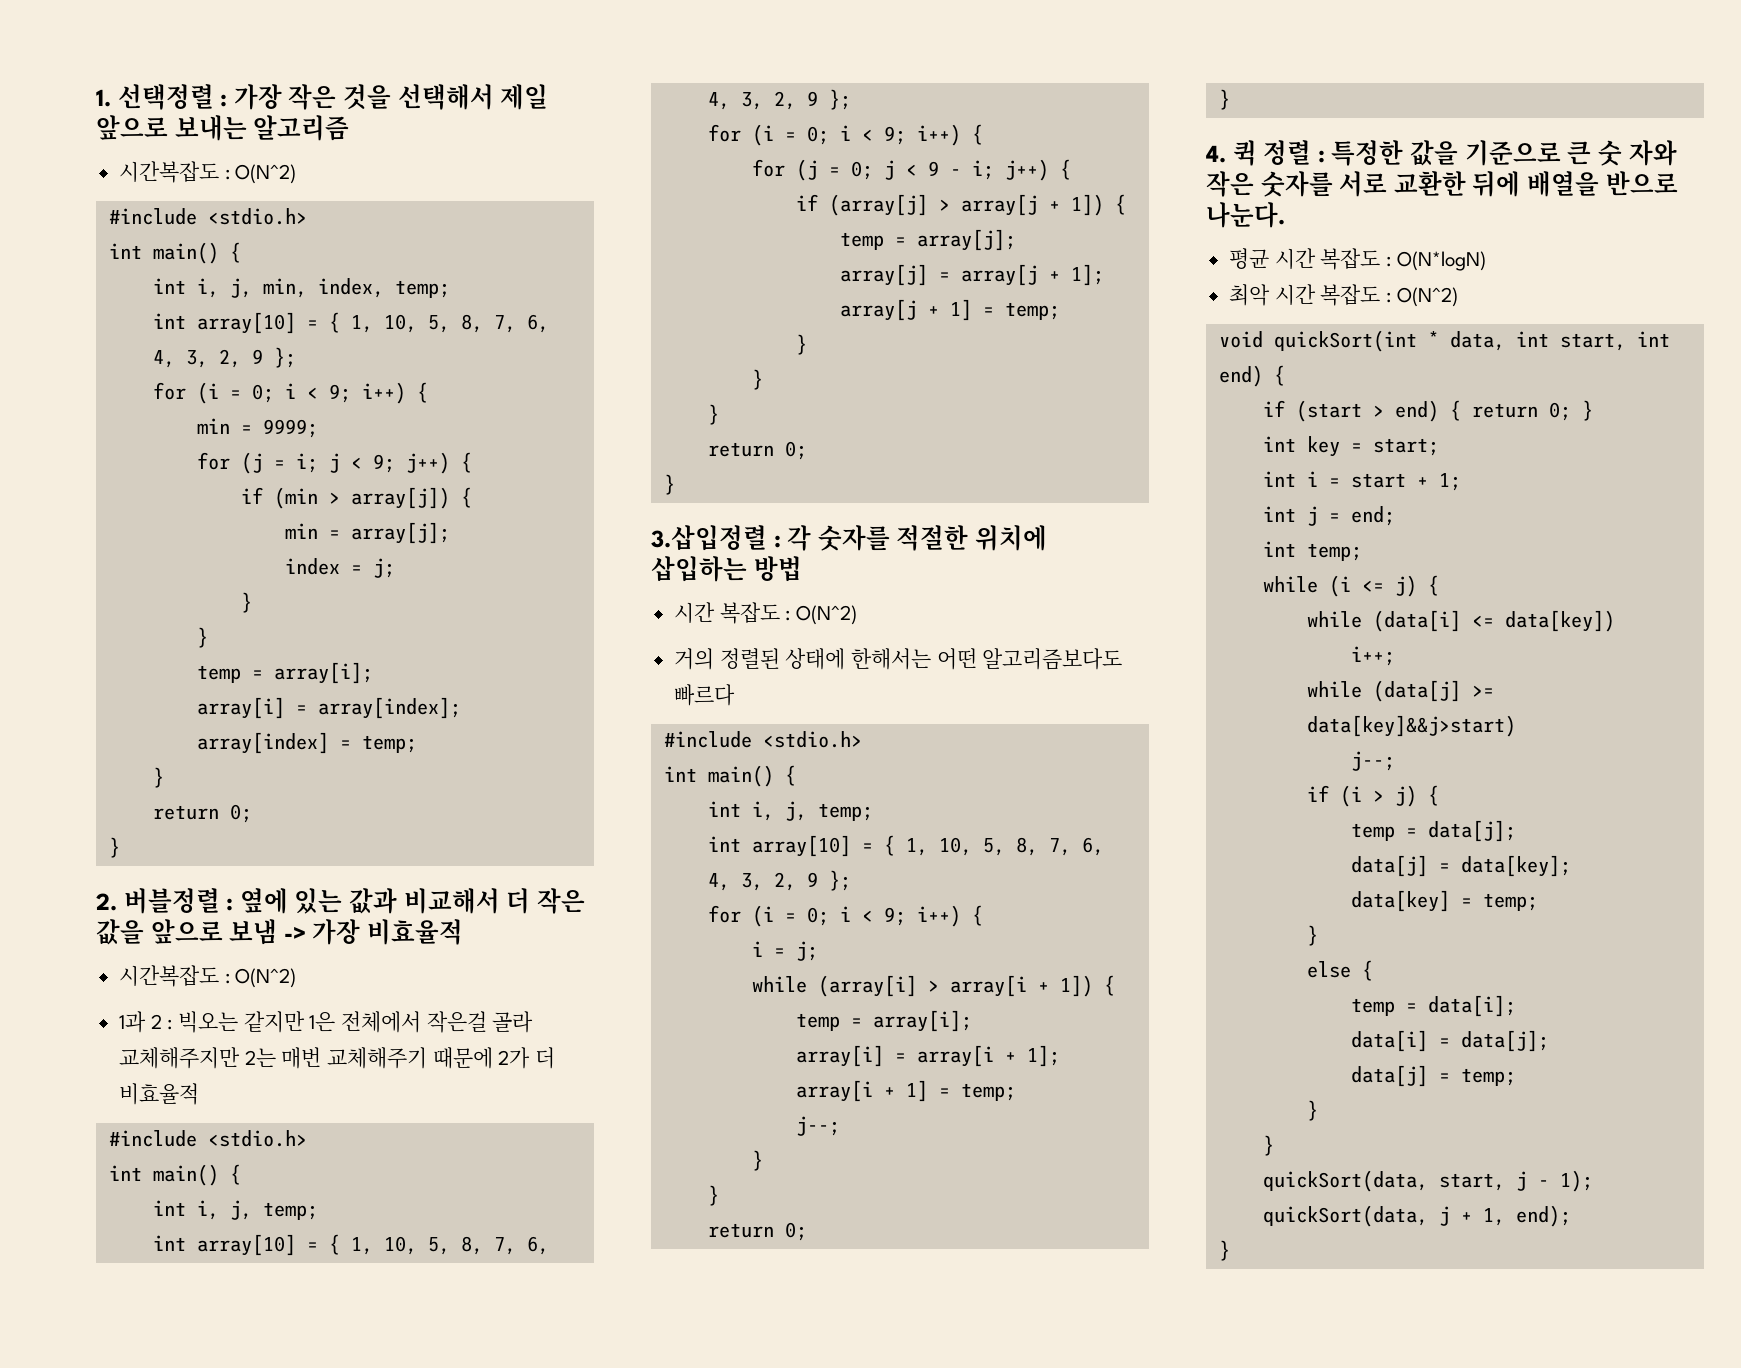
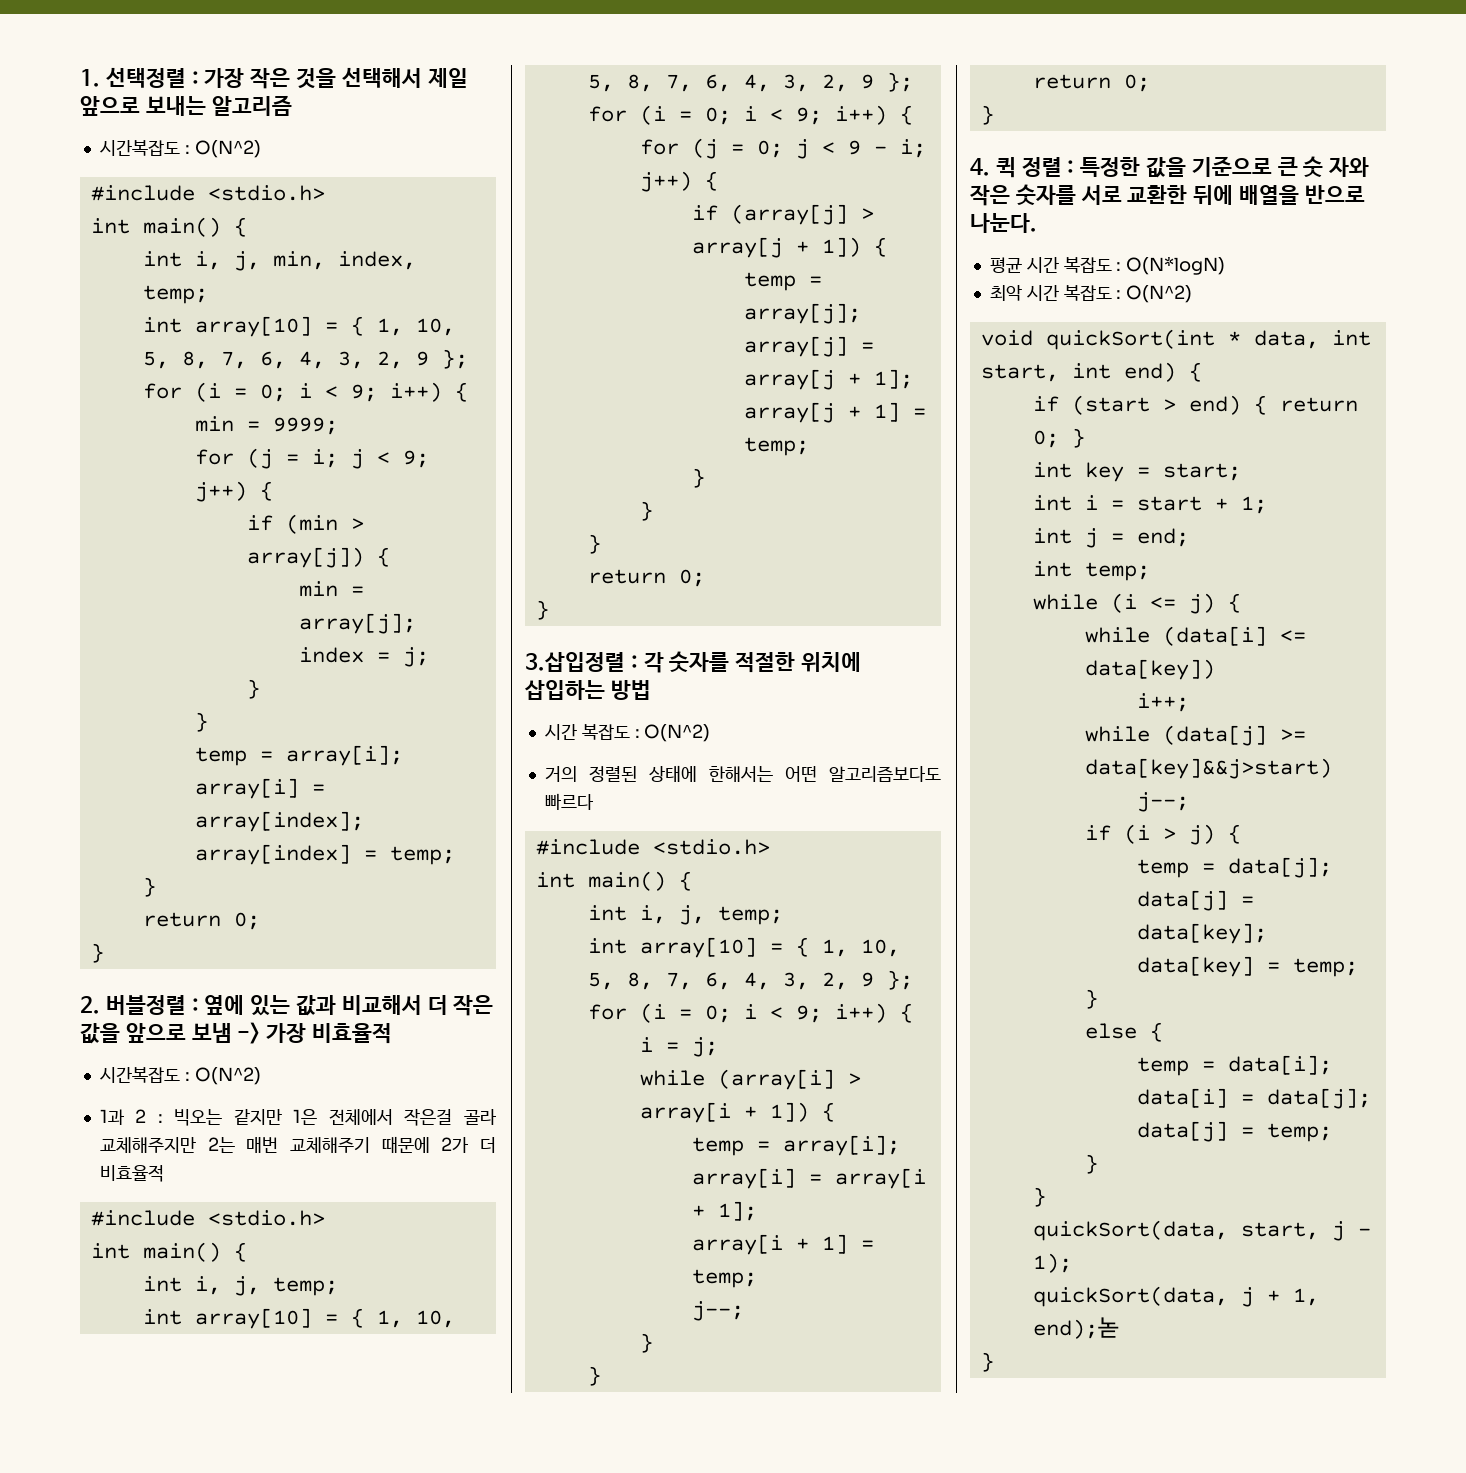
[1515,1205,1571,1227] end); -> [1032,1317,1119,1339] end);녿

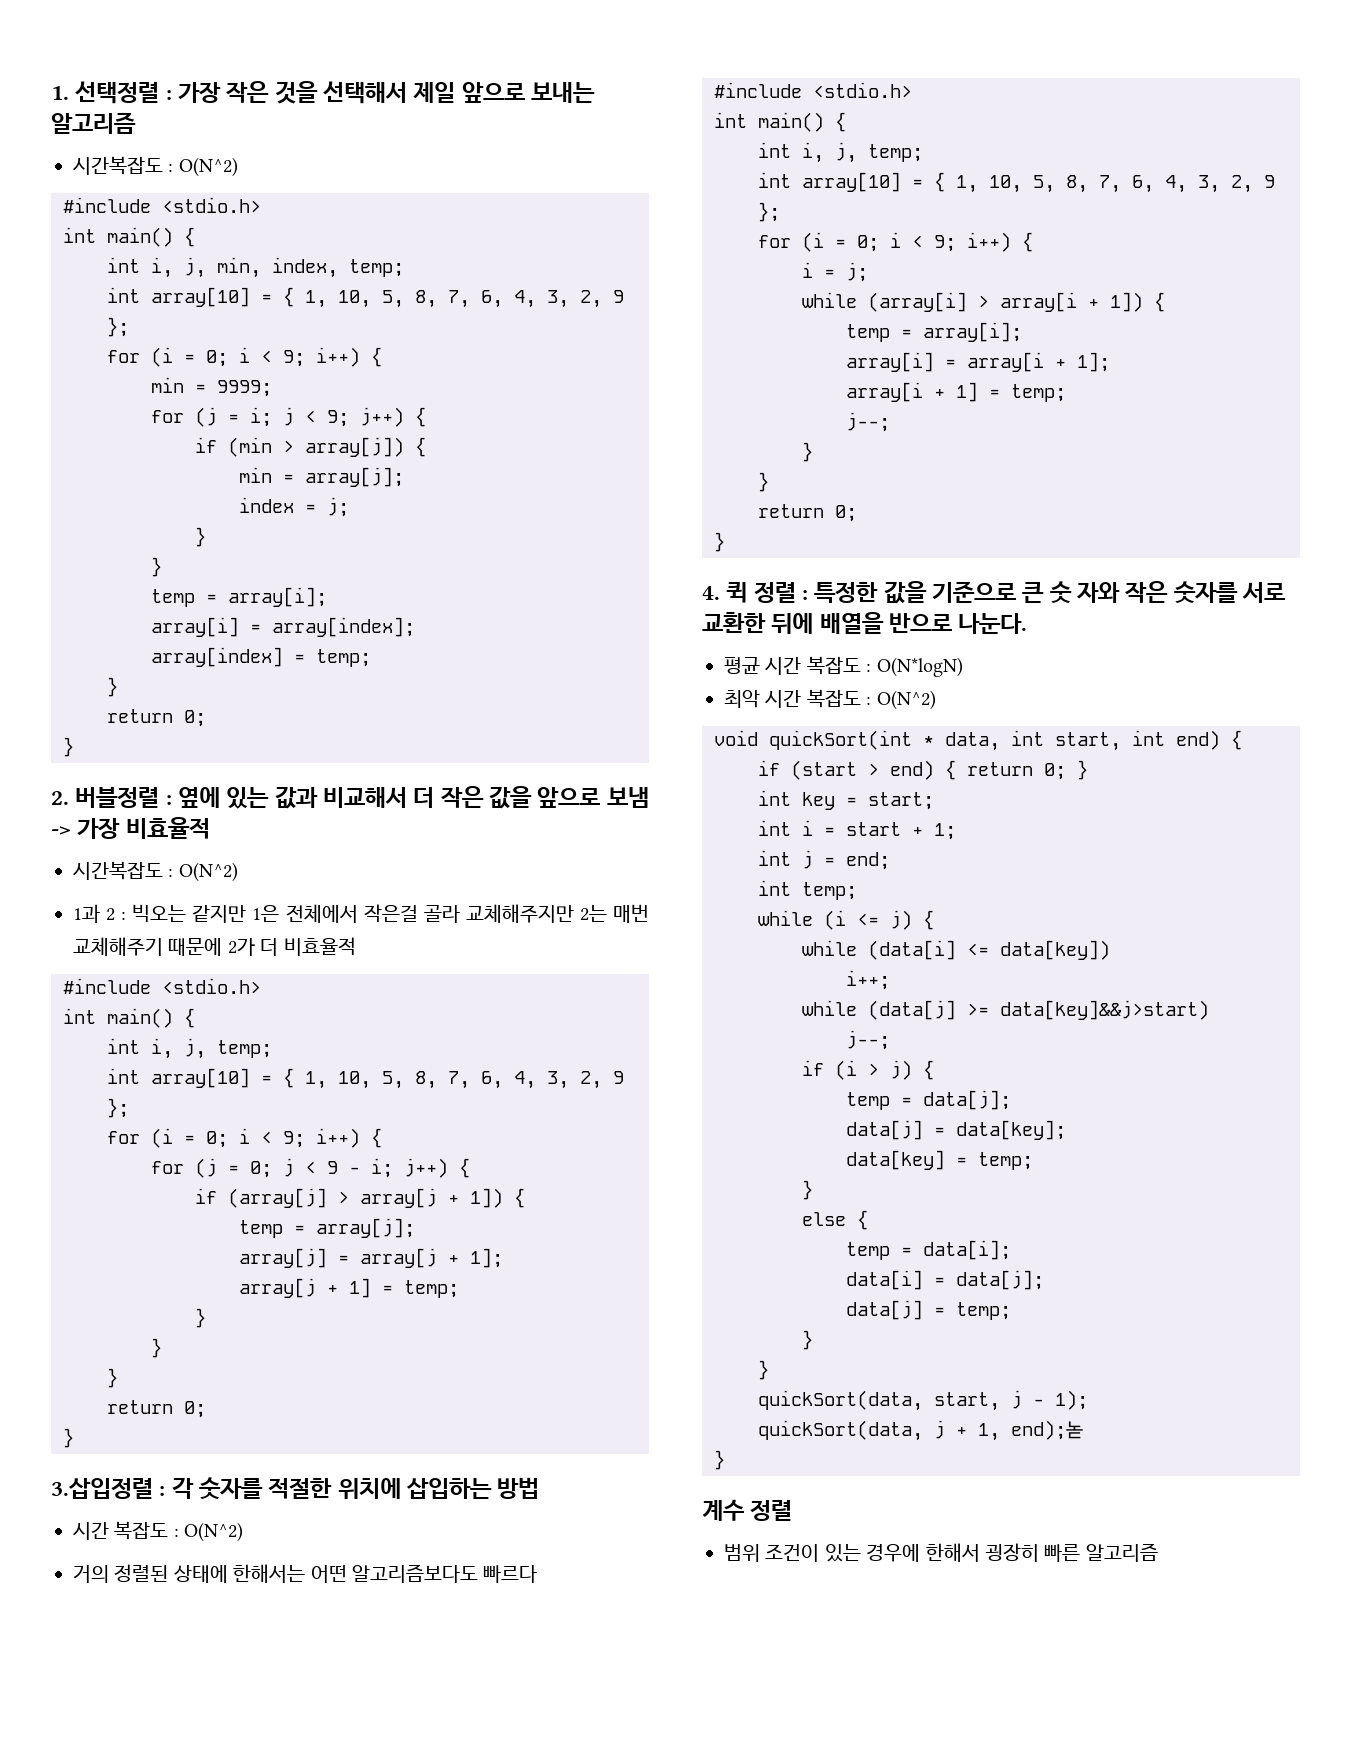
(994, 1362) none -> [702,1499,793,1521] [724,1543,1158,1562] // 계수 정렬 // 범위 조건이 있는 경우에 한해서 굉장히 빠른 알고리즘

